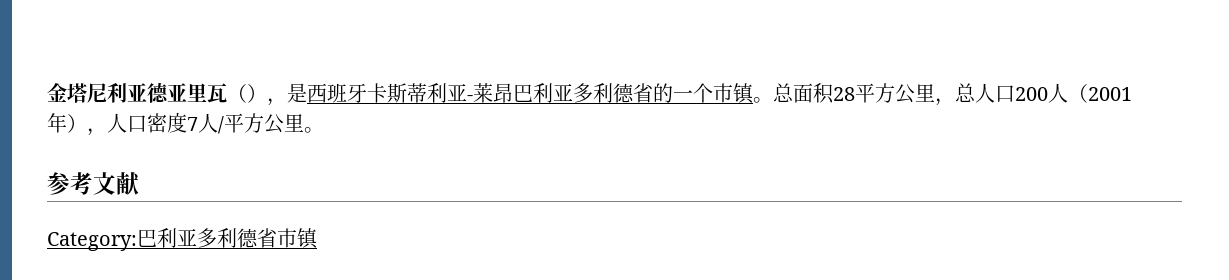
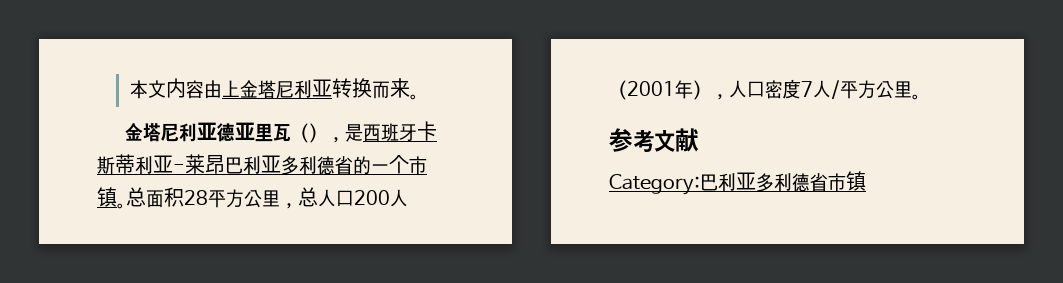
(47, 93) none -> [129,78,419,100] 本文内容由上金塔尼利亚转换而来。 //

